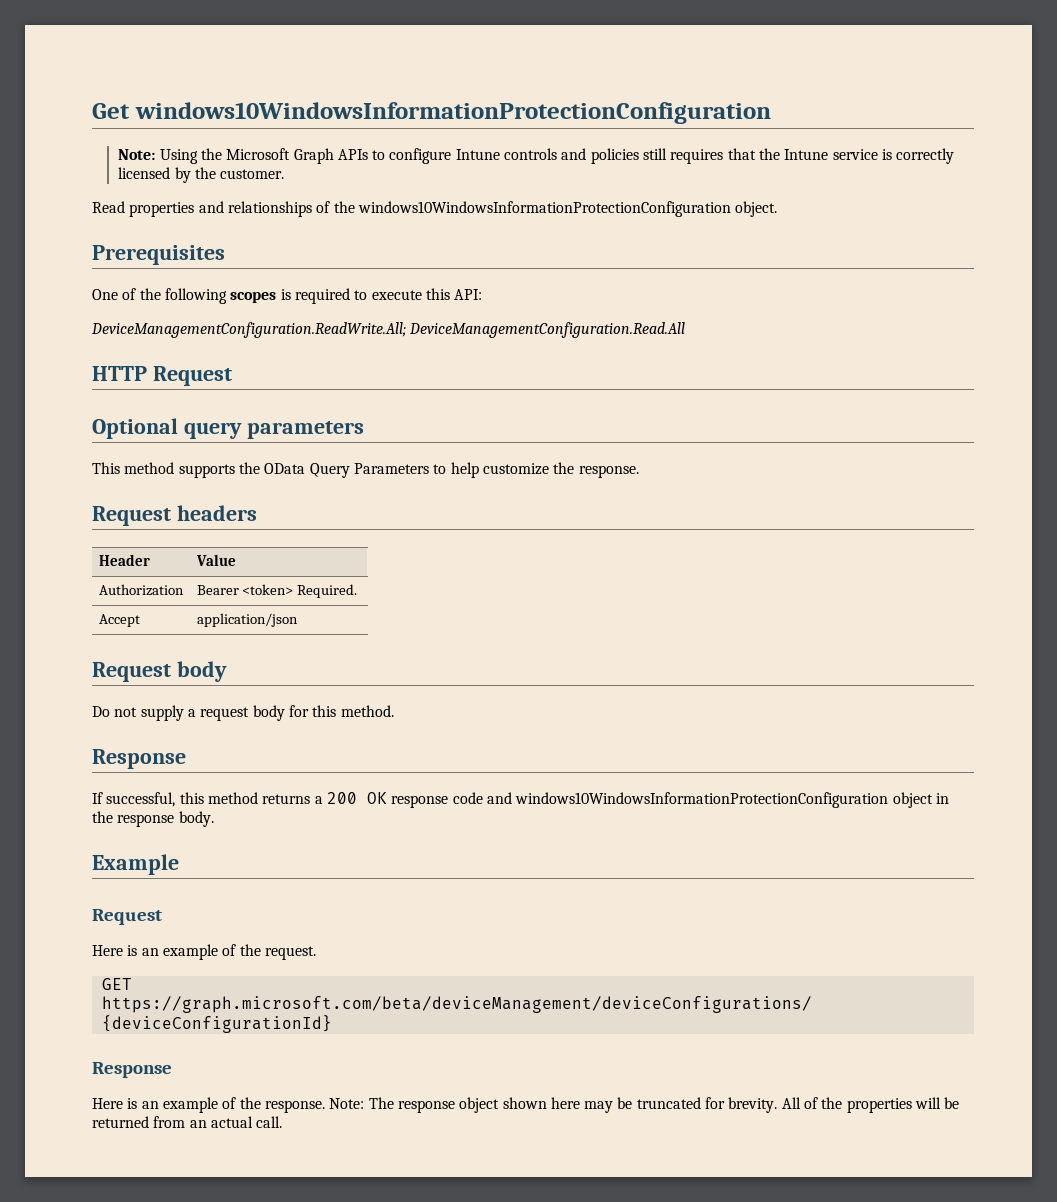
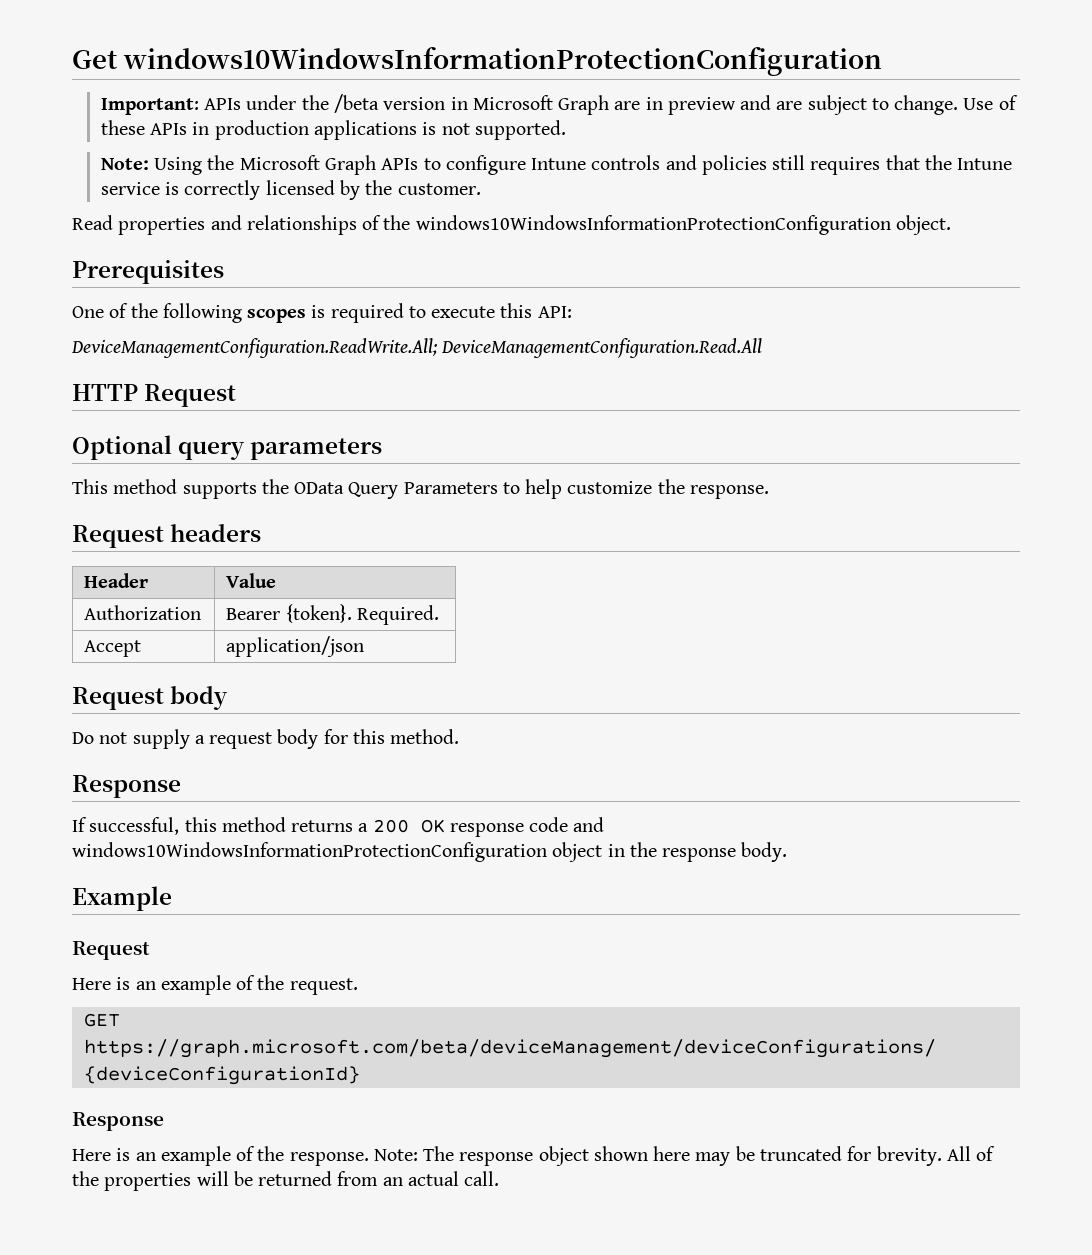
(771, 113) none -> [100,94,1018,115] [100,120,566,140] // Important: APIs under the /beta version in Microsoft Graph are in preview and are subject to change. Use of these APIs in production applications is not supported.
[242,584,294,595] <token> -> [285,604,352,623] {token}.

